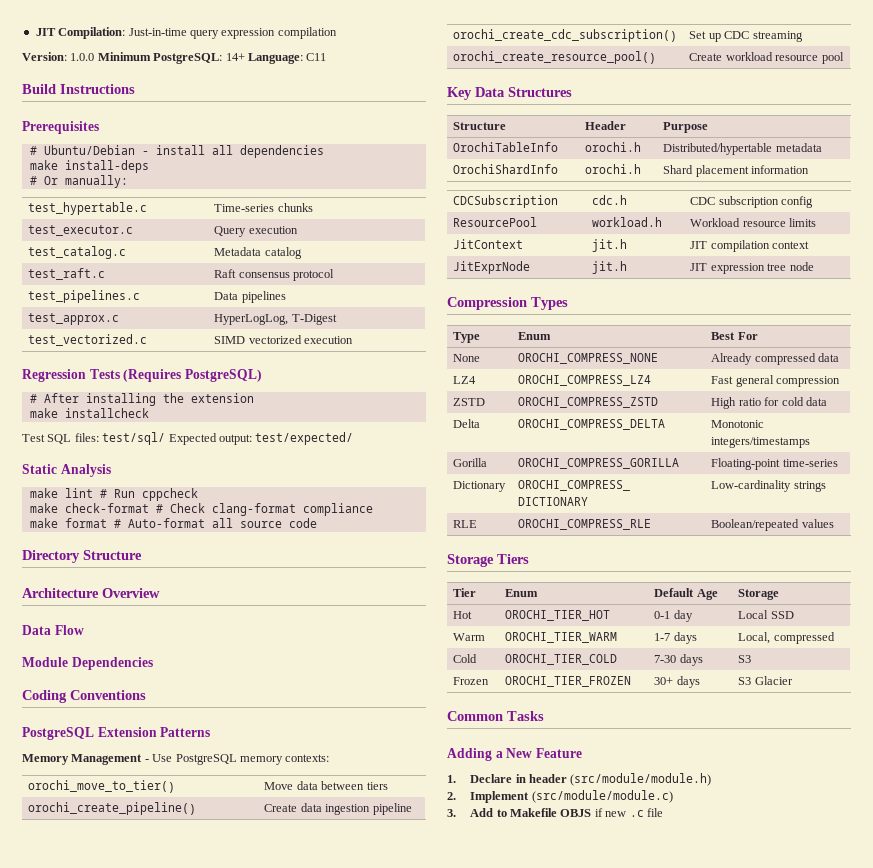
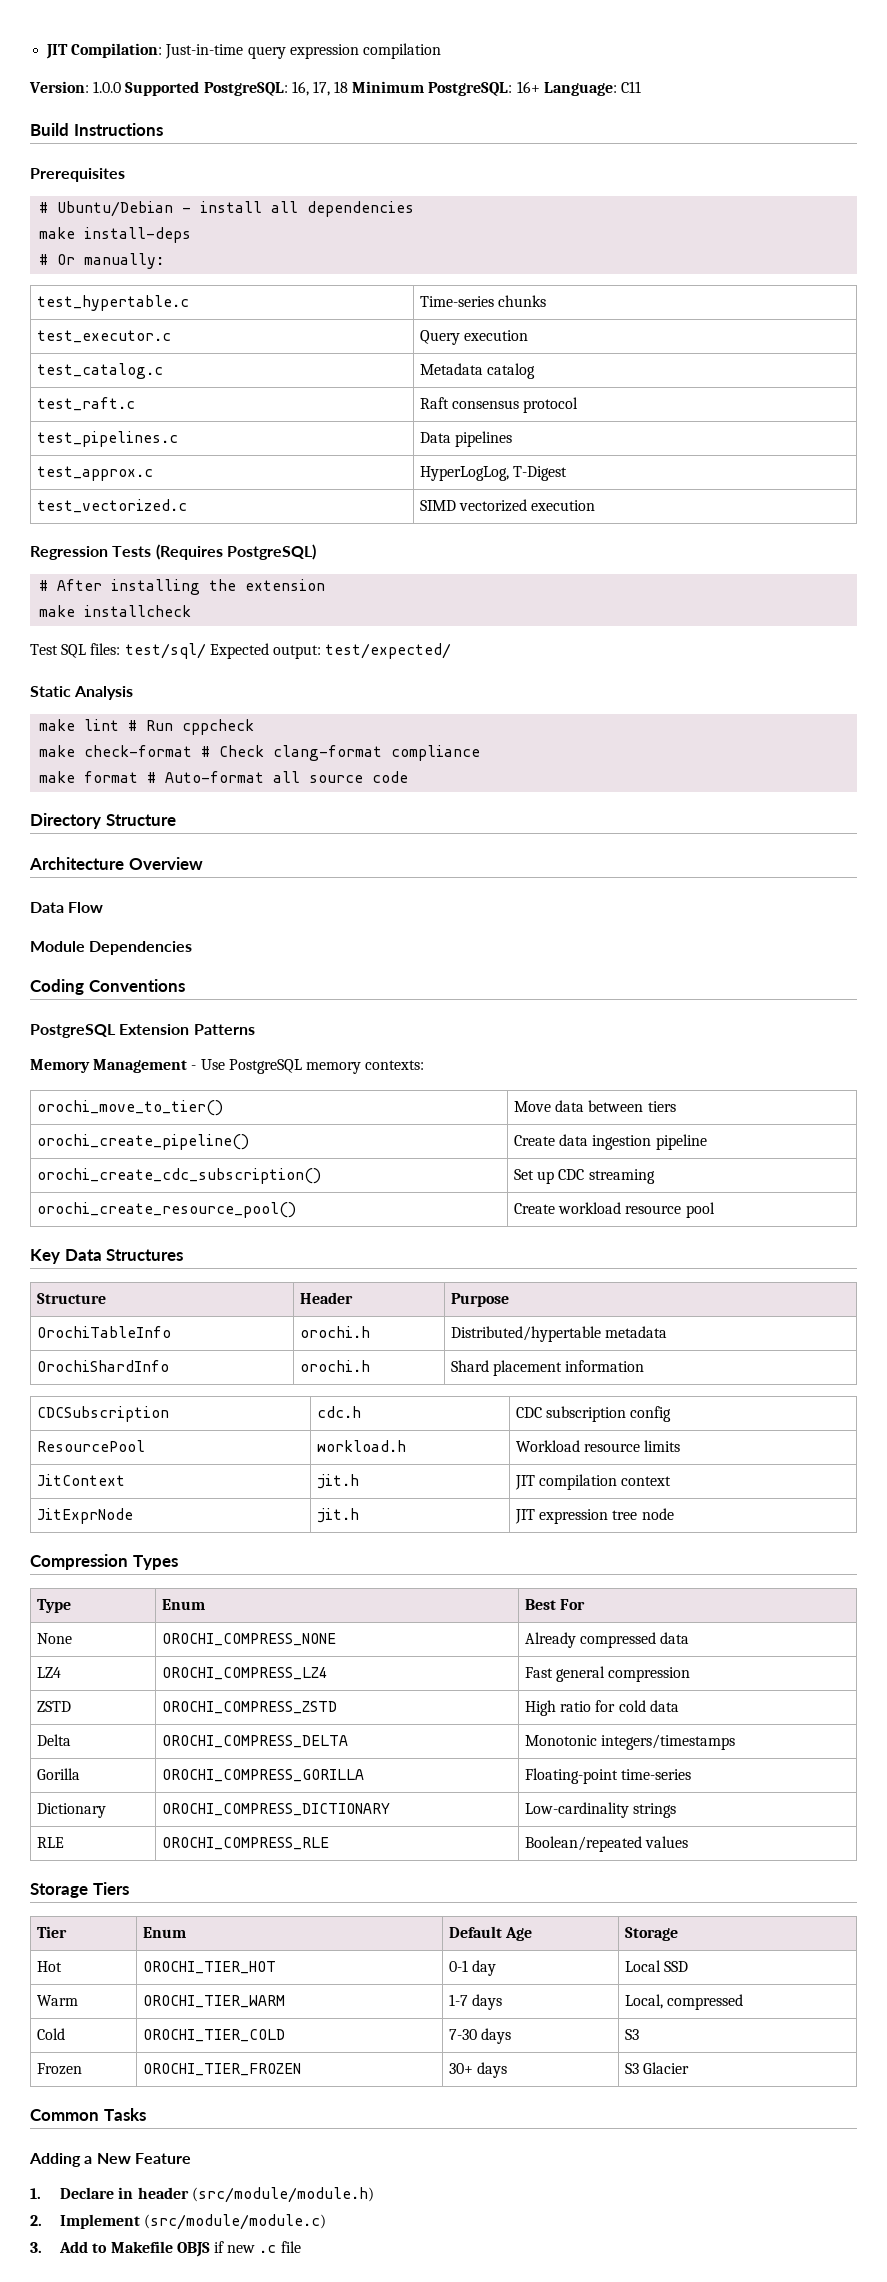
(95, 57) none -> [125,81,349,96] Supported PostgreSQL: 16, 17, 18
[225,53,245,61] 14+ -> [516,81,540,93] 16+

